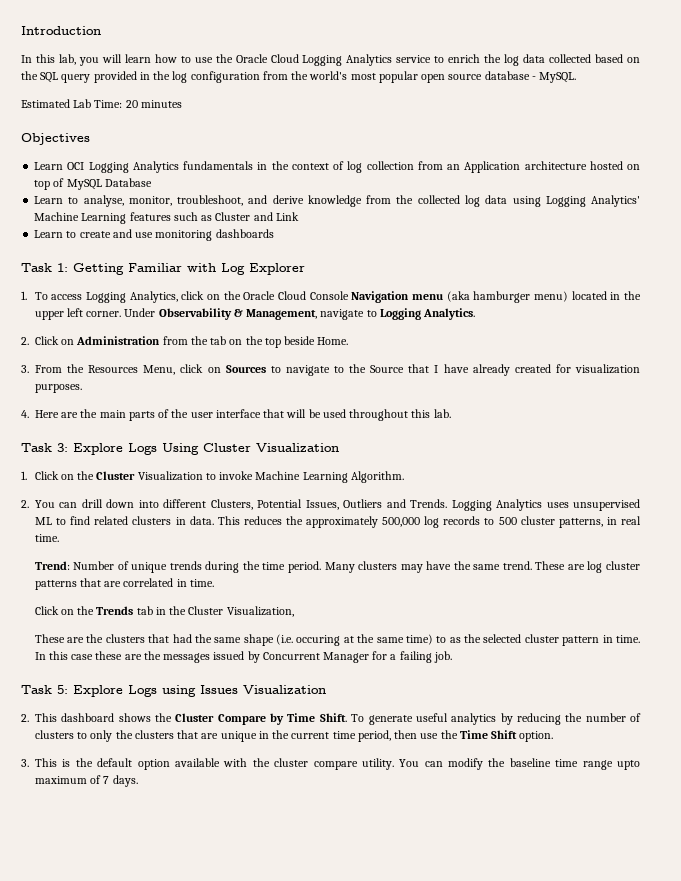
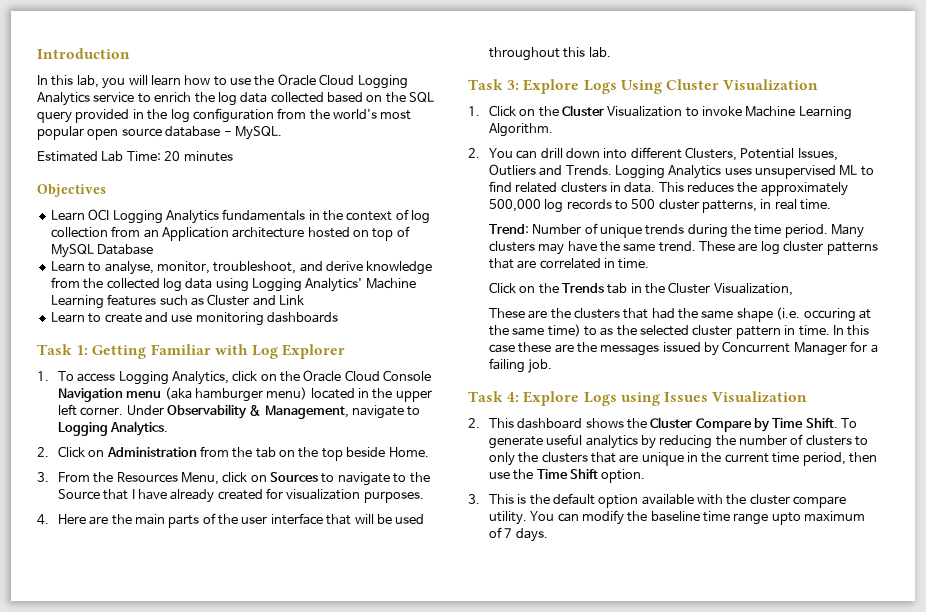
[57,685,68,694] 5: -> [507,392,520,402] 4:

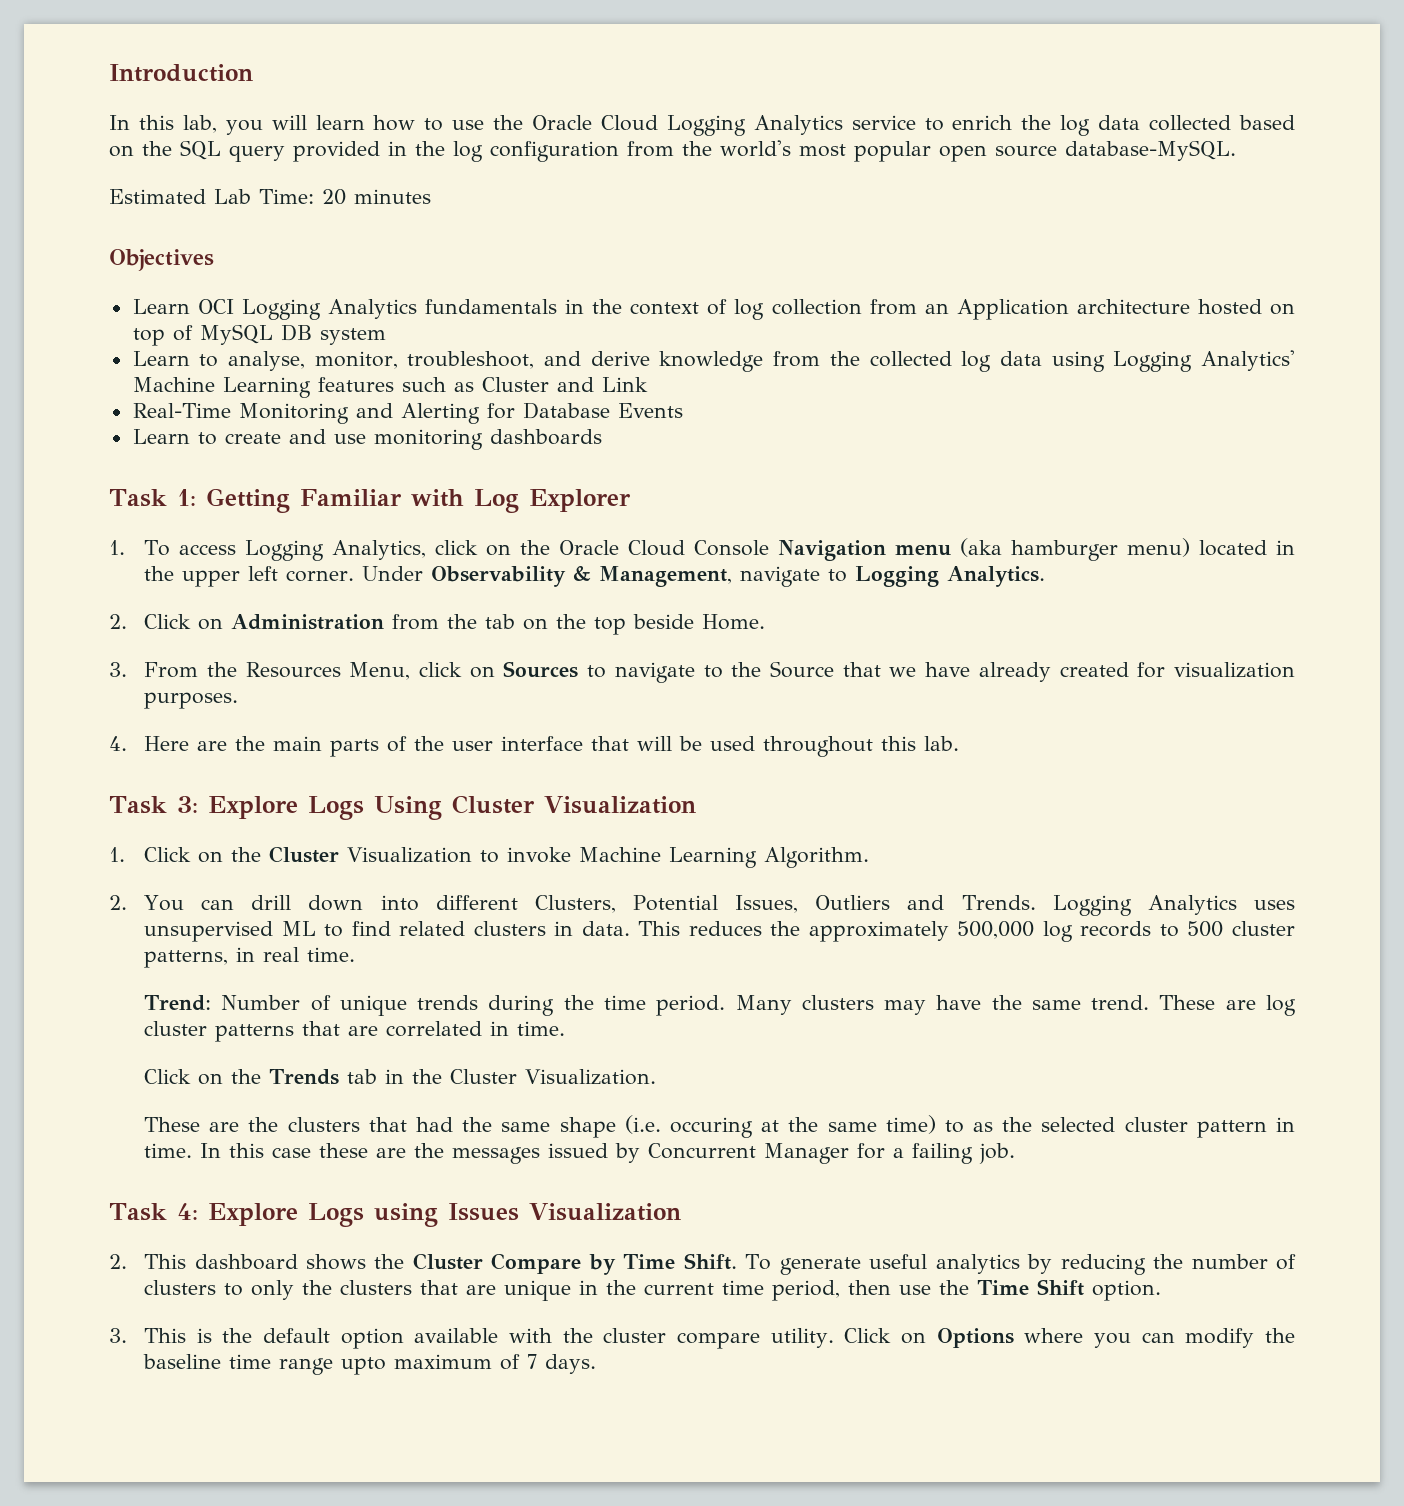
[165,126,282,140] database - MySQL. -> [1065,140,1236,161] database-MySQL.
[97,244,154,255] Database -> [280,324,386,345] DB system
(304, 300) none -> [132,402,683,424] // Real-Time Monitoring and Alerting for Database Events
[131,489,135,499] I -> [889,667,917,677] we
[713,283,793,296] Visualization, -> [525,1069,657,1085] Visualization.
[530,511,555,521] You -> [844,1328,1132,1348] Click on Options where you

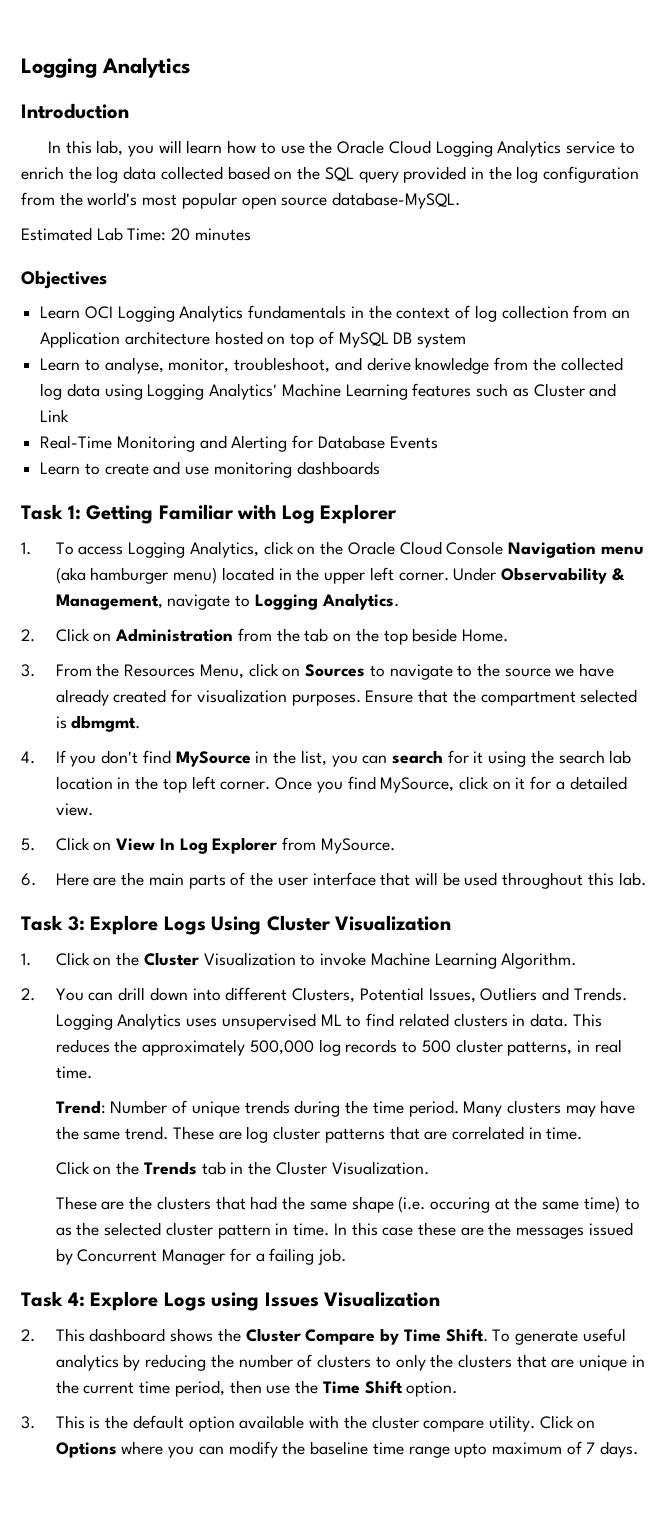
(109, 73) none -> [21,57,190,78] Logging Analytics //
[769,661,881,678] Source that -> [504,668,551,677] source
[109,736,127,751] // 4. -> [365,689,638,706] [55,715,141,732] [21,750,632,767] [55,776,627,793] [55,803,93,816] [21,837,395,854] [21,873,36,886] Ensure that the compartment selected is dbmgmt. // 4. If you don't find MySource in the list, you can search for it using the search lab location in the top left corner. Once you find MySource, click on it for a detailed view. // 5. Click on View In Log Explorer from MySource. // 6.

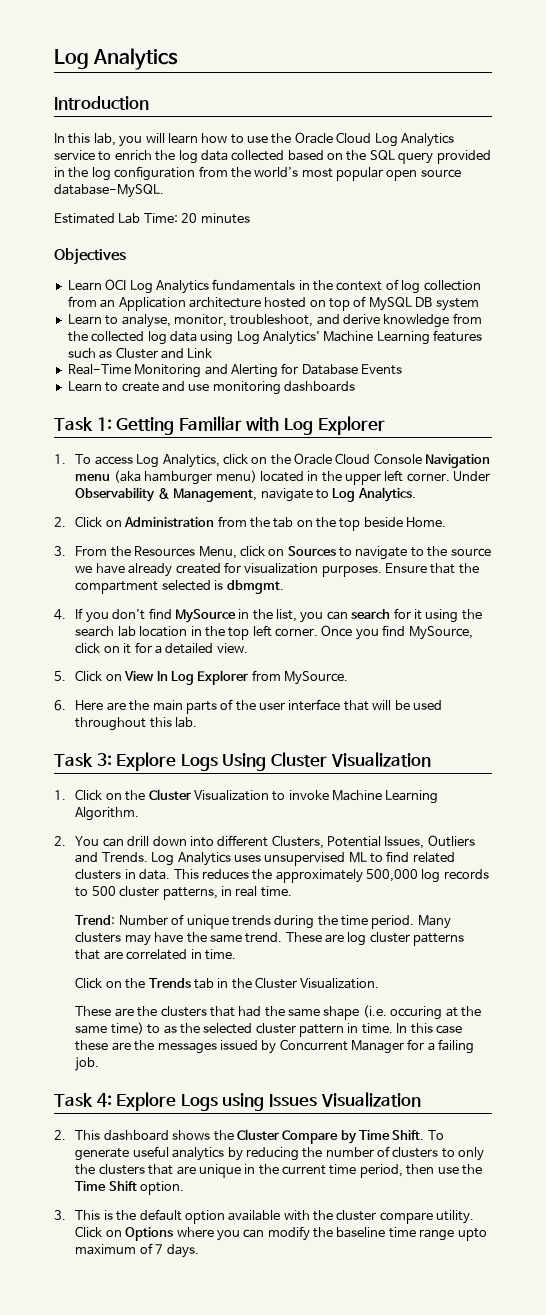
[21,58,97,78] Logging -> [54,49,89,69] Log
[435,141,493,157] Logging -> [374,133,398,147] Log
[117,306,175,322] Logging -> [129,280,153,294] Log
[147,384,205,400] Logging -> [236,331,260,345] Log
[128,542,186,558] Logging -> [136,454,160,468] Log
[254,594,318,610] Logging -> [332,488,356,502] Log
[55,1014,113,1030] Logging -> [151,852,175,866] Log

